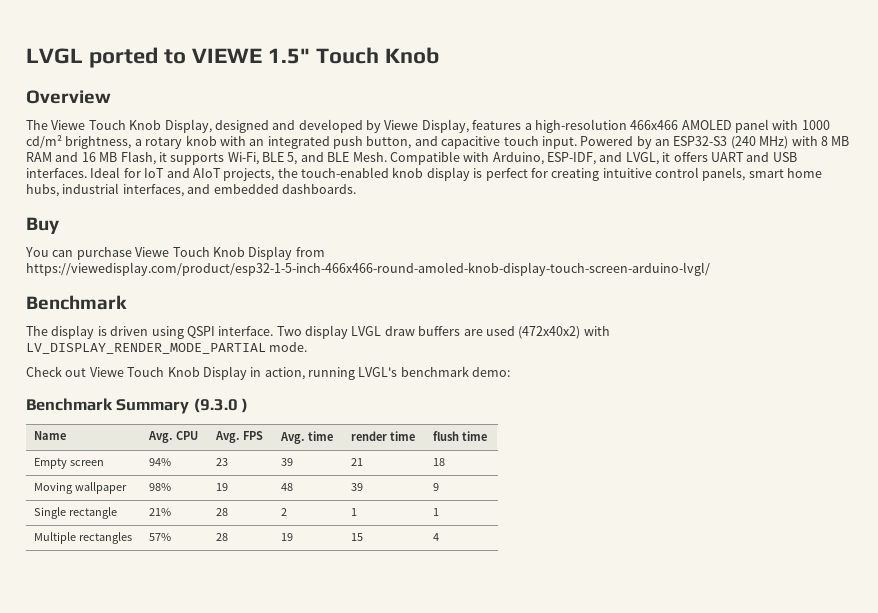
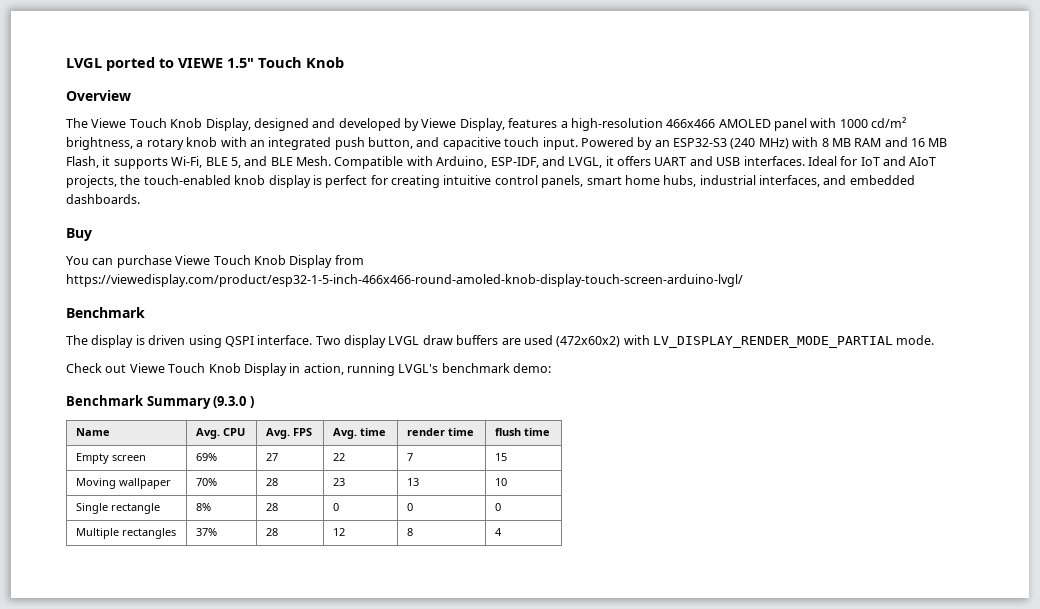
[518,326,581,339] (472x40x2) -> [556,336,621,347] (472x60x2)
[149,458,172,466] [216,458,229,466] [281,458,294,466] [351,458,364,466] [433,458,446,466] [34,482,128,494] [149,483,172,491] [216,483,229,491] [281,483,294,491] [351,483,364,491] [433,483,440,491] 94% | 23 | 39 | 21 | 18 // Moving wallpaper | 98% | 19 | 48 | 39 | 9 -> [195,453,217,461] [265,453,278,461] [332,453,345,461] [406,453,413,461] [494,453,507,461] [75,478,171,489] [195,478,217,486] [265,478,278,486] [332,478,345,486] [406,478,419,486] [494,478,507,486] 69% | 27 | 22 | 7 | 15 // Moving wallpaper | 70% | 28 | 23 | 13 | 10
[149,508,172,516] [216,508,229,516] [281,508,288,516] [351,508,358,516] [433,508,440,516] 21% | 28 | 2 | 1 | 1 -> [195,503,211,511] [265,503,278,511] [332,503,339,511] [406,503,413,511] [494,503,501,511] 8% | 28 | 0 | 0 | 0
[149,533,172,541] [216,533,229,541] [281,533,294,541] [351,533,364,541] 57% | 28 | 19 | 15 -> [195,528,217,536] [265,528,278,536] [332,528,345,536] [406,528,413,536] 37% | 28 | 12 | 8

